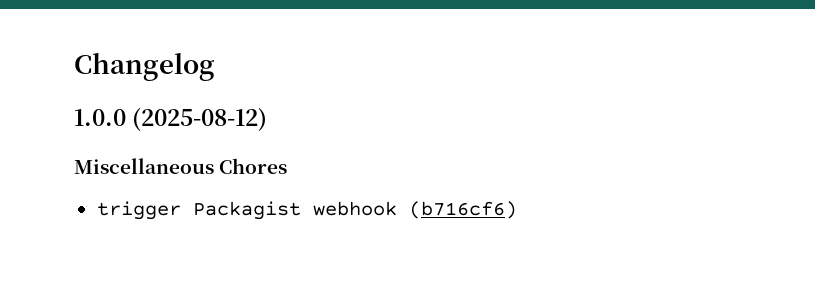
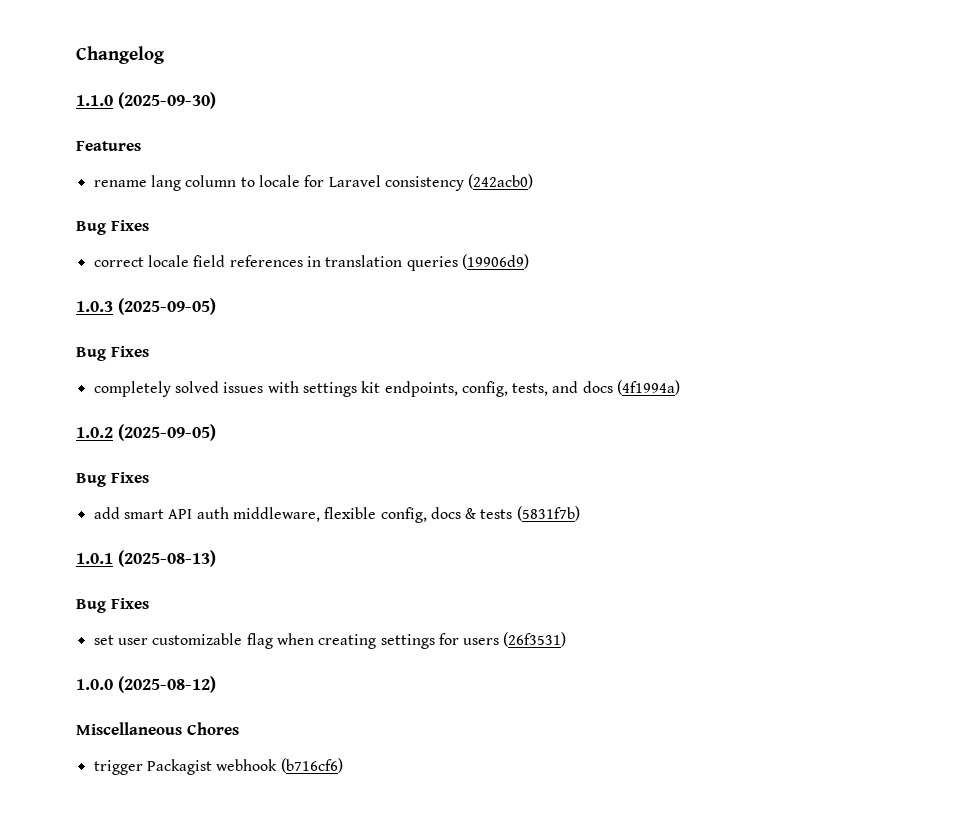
(215, 67) none -> [76,92,216,109] [76,141,141,151] [93,174,534,191] [76,220,149,235] [93,254,529,271] [76,298,216,315] [76,346,149,361] [93,380,681,397] [76,424,216,441] [76,472,149,487] [93,506,580,523] [76,550,216,567] [76,598,149,613] [93,632,567,649] // 1.1.0 (2025-09-30) // Features // rename lang column to locale for Laravel consistency (242acb0) // Bug Fixes // correct locale field references in translation queries (19906d9) // 1.0.3 (2025-09-05) // Bug Fixes // completely solved issues with settings kit endpoints, config, tests, and docs (4f1994a) // 1.0.2 (2025-09-05) // Bug Fixes // add smart API auth middleware, flexible config, docs & tests (5831f7b) // 1.0.1 (2025-08-13) // Bug Fixes // set user customizable flag when creating settings for users (26f3531)

